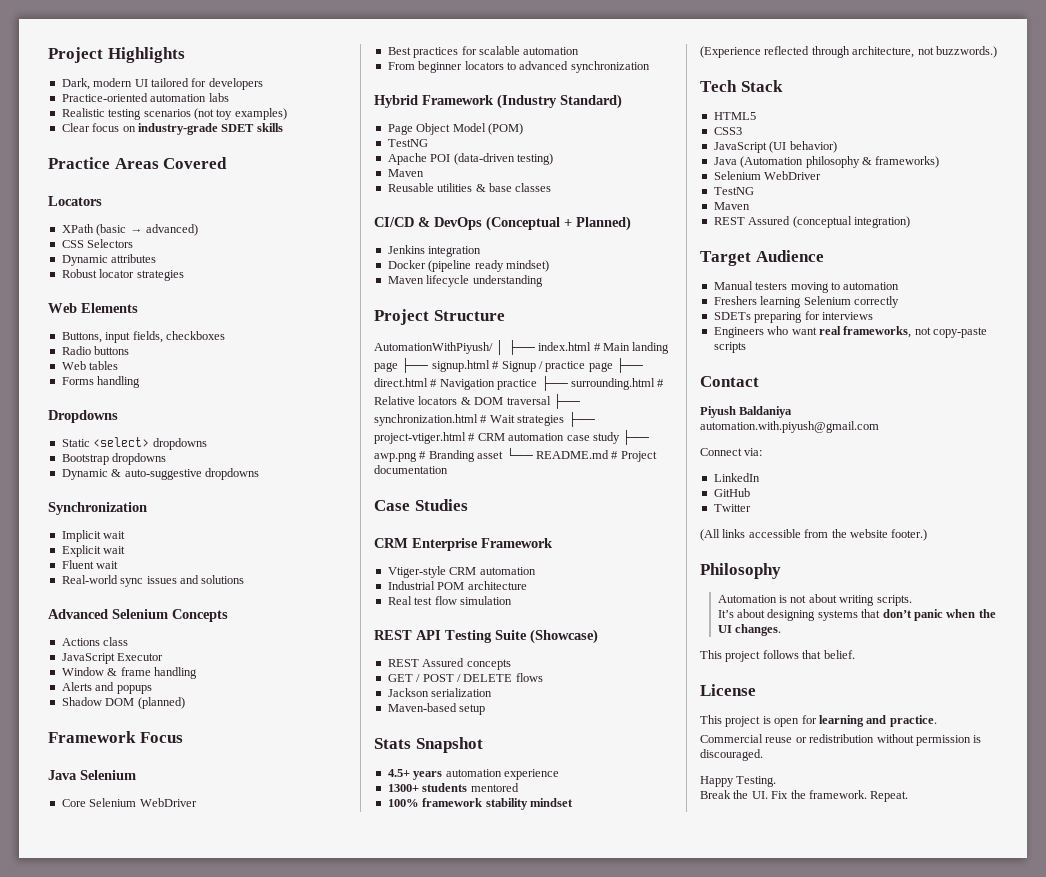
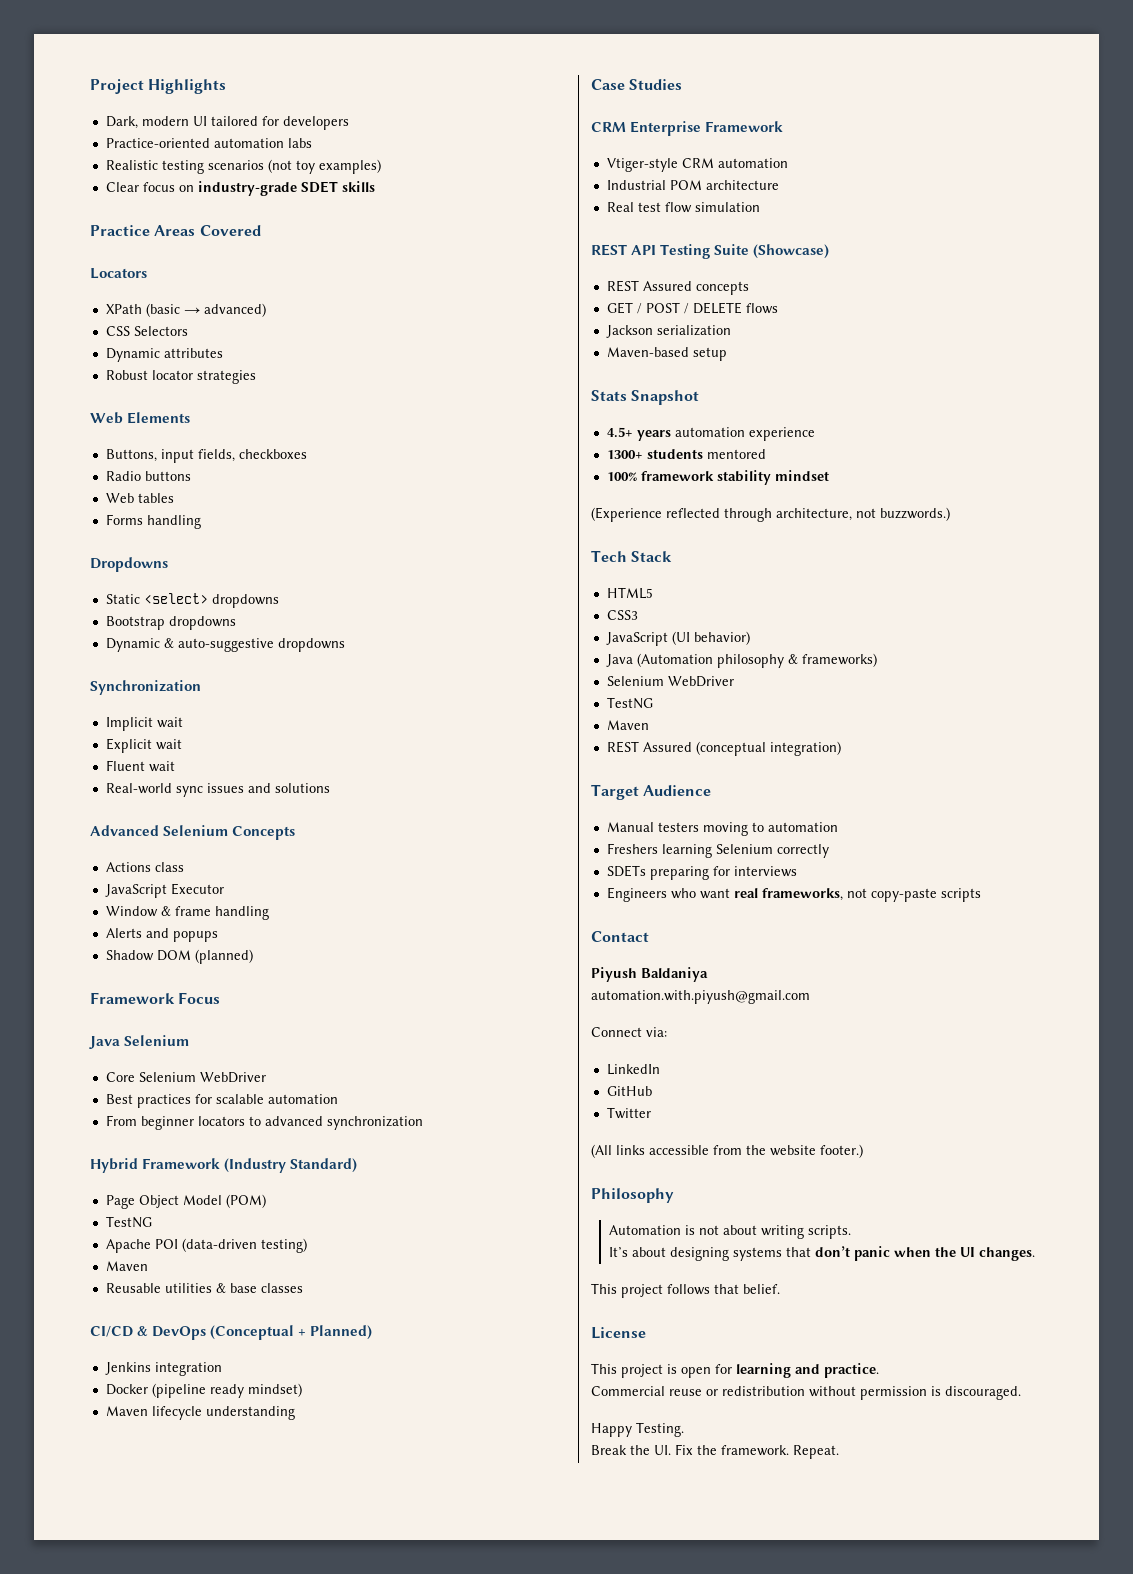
[374,309,505,325] [374,339,670,355] [374,357,643,373] [374,375,665,391] [374,393,580,409] [374,411,595,427] [374,429,650,445] [374,447,657,462] [374,465,448,474] // Project Structure // AutomationWithPiyush/ │ ├── index.html # Main landing page ├── signup.html # Signup / practice page ├── direct.html # Navigation practice ├── surrounding.html # Relative locators & DOM traversal ├── synchronization.html # Wait strategies ├── project-vtiger.html # CRM automation case study ├── awp.png # Branding asset └── README.md # Project documentation -> (295, 1413) none

